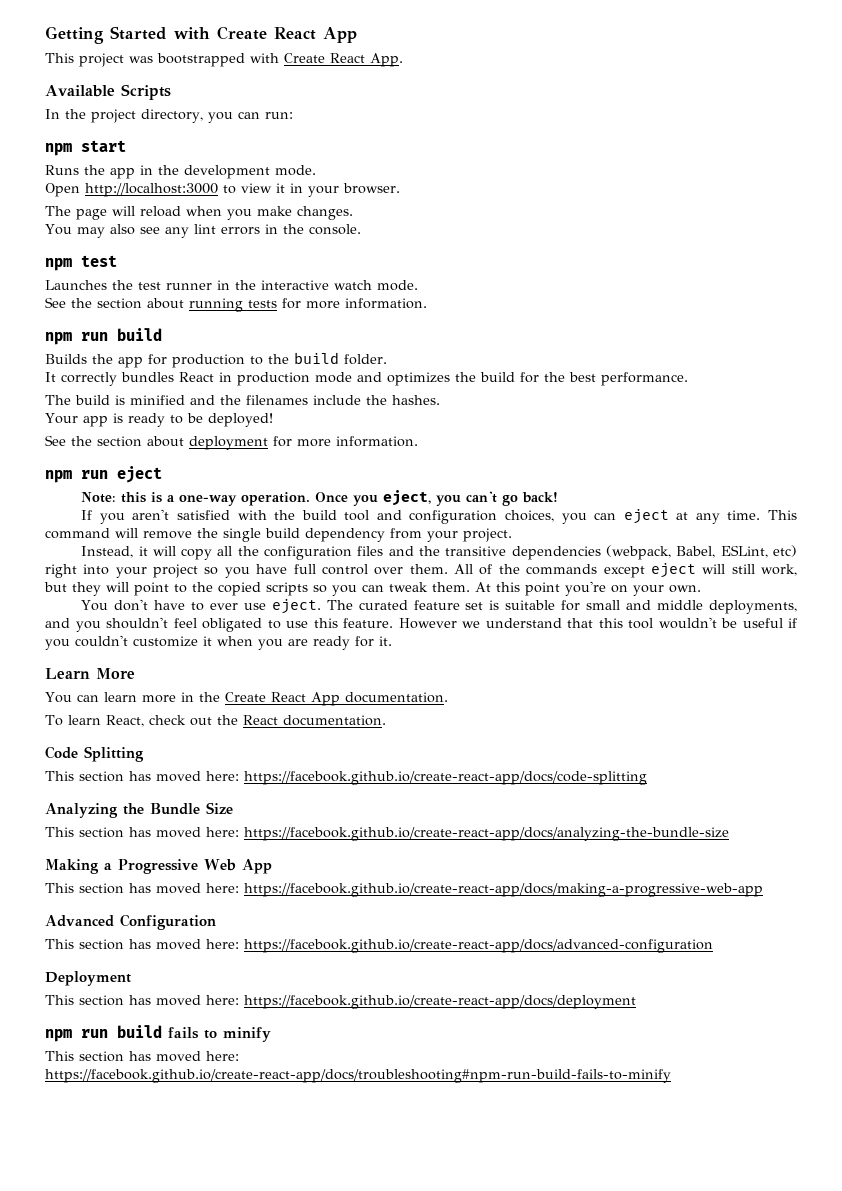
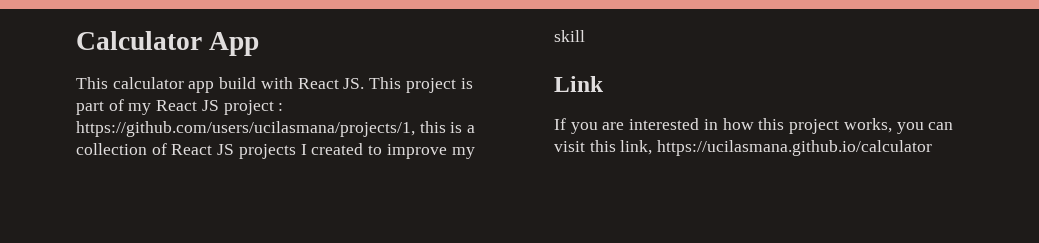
[45,26,357,44] [45,53,403,67] [45,84,171,100] [45,109,293,123] [45,140,126,156] [45,165,316,179] [45,183,400,197] [45,206,353,220] [45,224,361,238] [45,255,117,271] [45,280,418,291] [45,297,427,312] [45,328,162,345] [45,352,387,368] [45,372,688,386] [45,395,440,405] [45,413,273,427] [45,435,418,450] [45,466,162,483] [81,490,559,506] [81,509,798,524] [45,528,512,542] [81,545,797,560] [45,563,797,578] [44,581,701,596] [81,599,797,614] [45,617,797,632] [45,635,392,650] [45,668,135,679] [45,692,448,706] [45,715,386,727] [45,746,144,762] [45,771,647,785] [45,802,233,818] [45,827,729,841] [45,859,272,874] [45,883,763,897] [45,914,216,930] [45,939,713,953] [45,971,131,986] [45,995,636,1009] [45,1025,271,1042] [45,1051,239,1062] [45,1069,671,1083] Getting Started with Create React App // This project was bootstrapped with Create React App. // Available Scripts // In the project directory, you can run: // npm start // Runs the app in the development mode. // Open http://localhost:3000 to view it in your browser. // The page will reload when you make changes. // You may also see any lint errors in the console. // npm test // Launches the test runner in the interactive watch mode. // See the section about running tests for more information. // npm run build // Builds the app for production to the build folder. // It correctly bundles React in production mode and optimizes the build for the best performance. // The build is minified and the filenames include the hashes. // Your app is ready to be deployed! // See the section about deployment for more information. // npm run eject // Note: this is a one-way operation. Once you eject, you can't go back! // If you aren't satisfied with the build tool and configuration choices, you can eject at any time. This command will remove the single build dependency from your project. // Instead, it will copy all the configuration files and the transitive dependencies (webpack, Babel, ESLint, etc) right into your project so you have full control over them. All of the commands except eject will still work, but they will point to the copied scripts so you can tweak them. At this point you're on your own. // You don't have to ever use eject. The curated feature set is suitable for small and middle deployments, and you shouldn't feel obligated to use this feature. However we understand that this tool wouldn't be useful if you couldn't customize it when you are ready for it. // Learn More // You can learn more in the Create React App documentation. // To learn React, check out the React documentation. // Code Splitting // This section has moved here: https://facebook.github.io/create-react-app/docs/code-splitting // Analyzing the Bundle Size // This section has moved here: https://facebook.github.io/create-react-app/docs/analyzing-the-bundle-size // Making a Progressive Web App // This section has moved here: https://facebook.github.io/create-react-app/docs/making-a-progressive-web-app // Advanced Configuration // This section has moved here: https://facebook.github.io/create-react-app/docs/advanced-configuration // Deployment // This section has moved here: https://facebook.github.io/create-react-app/docs/deployment // npm run build fails to minify // This section has moved here: https://facebook.github.io/create-react-app/docs/troubleshooting#npm-run-build-fails-to-minify -> [76,31,260,56] [76,77,473,93] [76,99,284,115] [76,121,476,137] [76,143,475,159] [554,30,585,42] [554,76,604,92] [554,118,954,134] [554,140,933,156] Calculator App // This calculator app build with React JS. This project is part of my React JS project : https://github.com/users/ucilasmana/projects/1, this is a collection of React JS projects I created to improve my skill // Link // If you are interested in how this project works, you can visit this link, https://ucilasmana.github.io/calculator

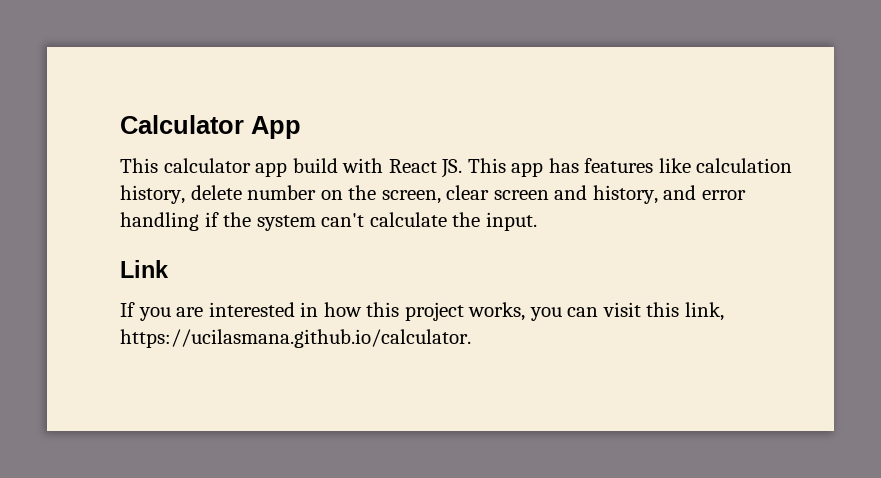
[405,78,473,93] [76,99,284,115] [76,121,476,137] [76,143,475,159] [554,30,585,42] project is part of my React JS project : https://github.com/users/ucilasmana/projects/1, this is a collection of React JS projects I created to improve my skill -> [511,158,793,177] [120,185,746,204] [120,212,537,231] app has features like calculation history, delete number on the screen, clear screen and history, and error handling if the system can't calculate the input.
[657,140,933,156] https://ucilasmana.github.io/calculator -> [120,329,471,348] https://ucilasmana.github.io/calculator.

